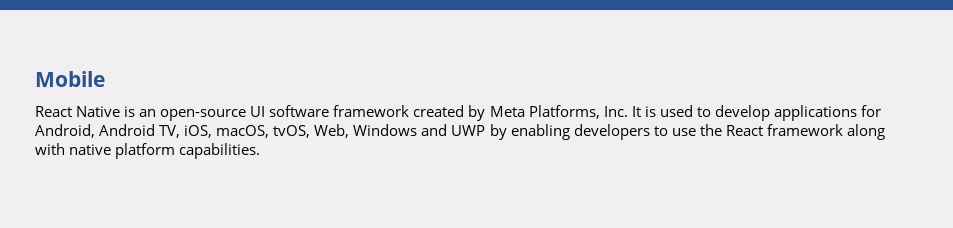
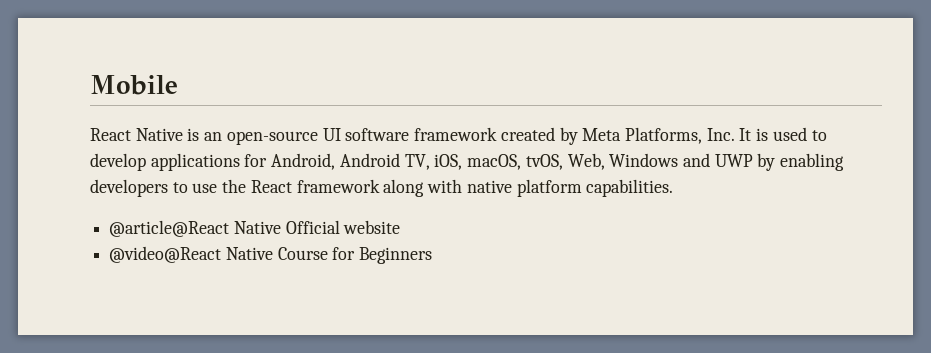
(261, 151) none -> [109,220,401,237] [109,246,433,264] // @article@React Native Official website // @video@React Native Course for Beginners

